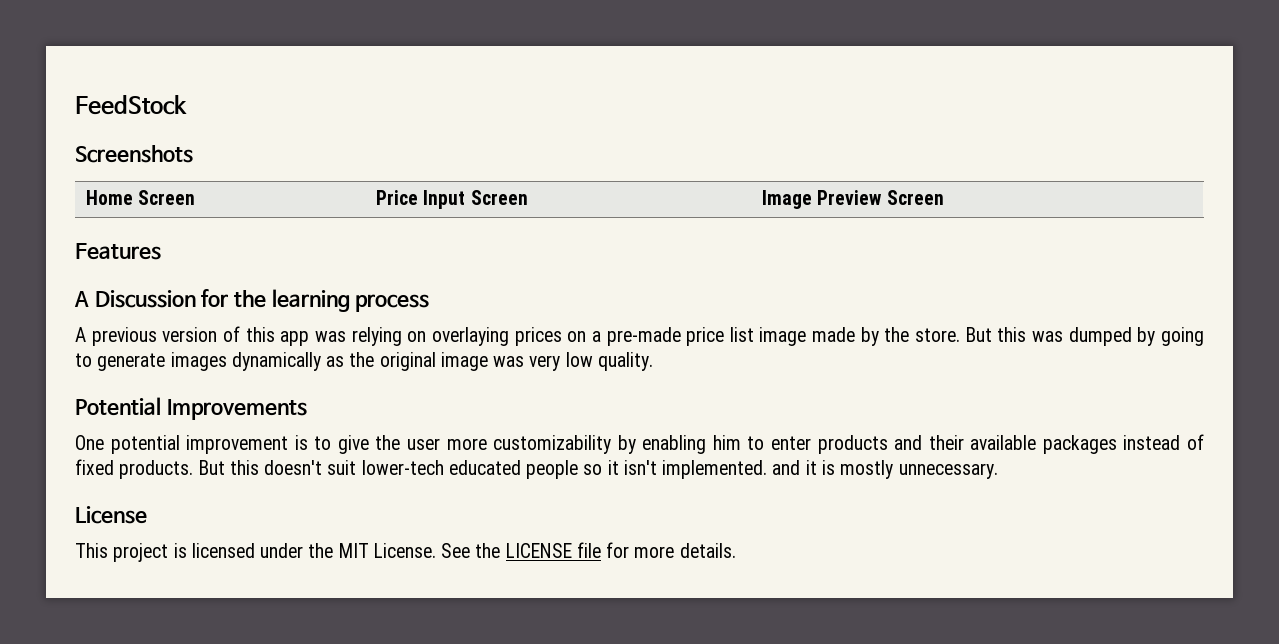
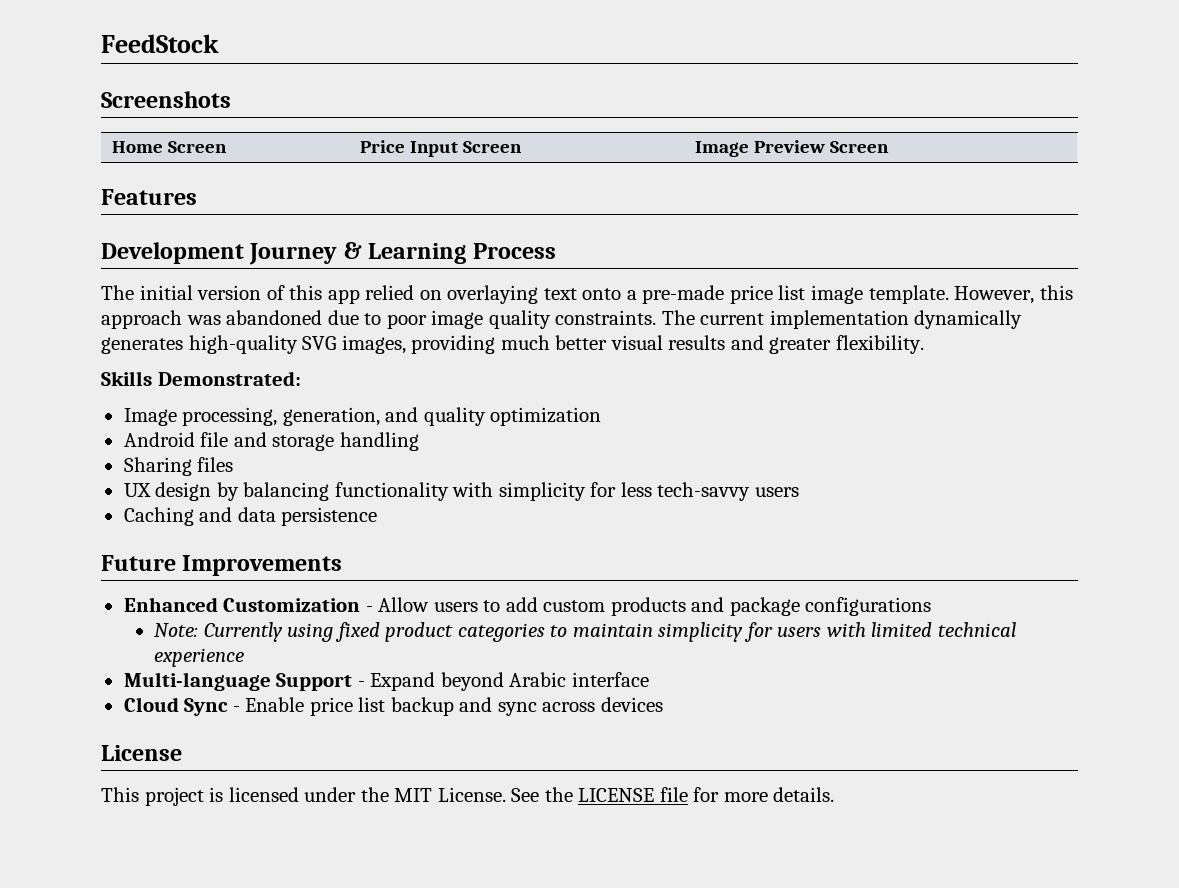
[74,289,430,312] [75,326,587,346] A Discussion for the learning process // A previous version of this app was relying on overlaying prices on -> [101,242,556,265] [101,285,622,304] Development Journey & Learning Process // The initial version of this app relied on overlaying text onto
[812,327,1205,346] [75,352,653,371] [75,397,307,420] [75,434,1204,454] [75,459,998,479] made by the store. But this was dumped by going to generate images dynamically as the original image was very low quality. // Potential Improvements // One potential improvement is to give the user more customizability by enabling him to enter products and their available packages instead of fixed products. But this doesn't suit lower-tech educated people so it isn't implemented. and it is mostly unnecessary. -> [868,285,1073,304] [101,310,1023,329] [101,335,924,354] [101,371,301,386] [123,407,602,426] [123,432,419,451] [123,457,234,476] [123,482,799,501] [123,507,378,526] [101,555,343,576] [123,597,932,616] [154,622,1017,642] [154,648,245,667] [123,672,649,691] [123,697,663,716] template. However, this approach was abandoned due to poor image quality constraints. The current implementation dynamically generates high-quality SVG images, providing much better visual results and greater flexibility. // Skills Demonstrated: // Image processing, generation, and quality optimization // Android file and storage handling // Sharing files // UX design by balancing functionality with simplicity for less tech-savvy users // Caching and data persistence // Future Improvements // Enhanced Customization - Allow users to add custom products and package configurations // Note: Currently using fixed product categories to maintain simplicity for users with limited technical experience // Multi-language Support - Expand beyond Arabic interface // Cloud Sync - Enable price list backup and sync across devices

